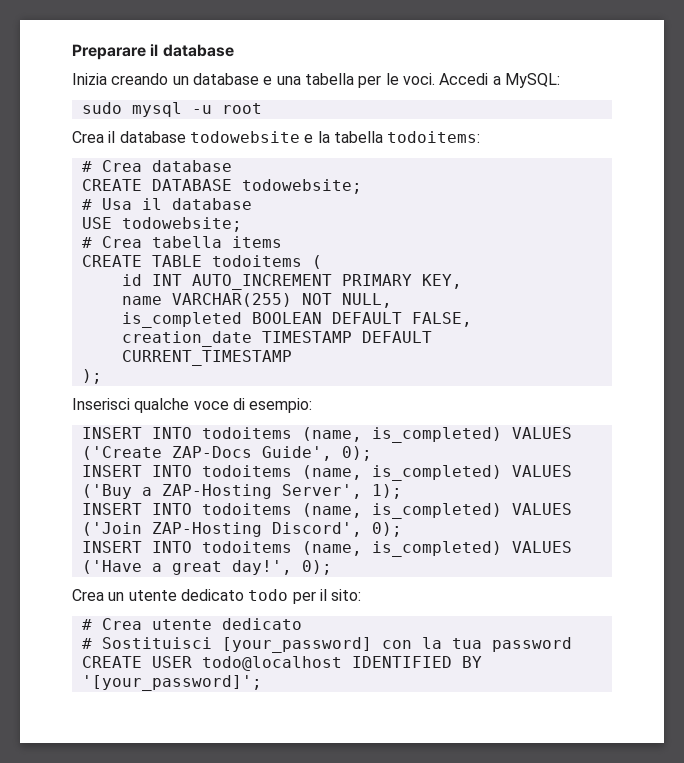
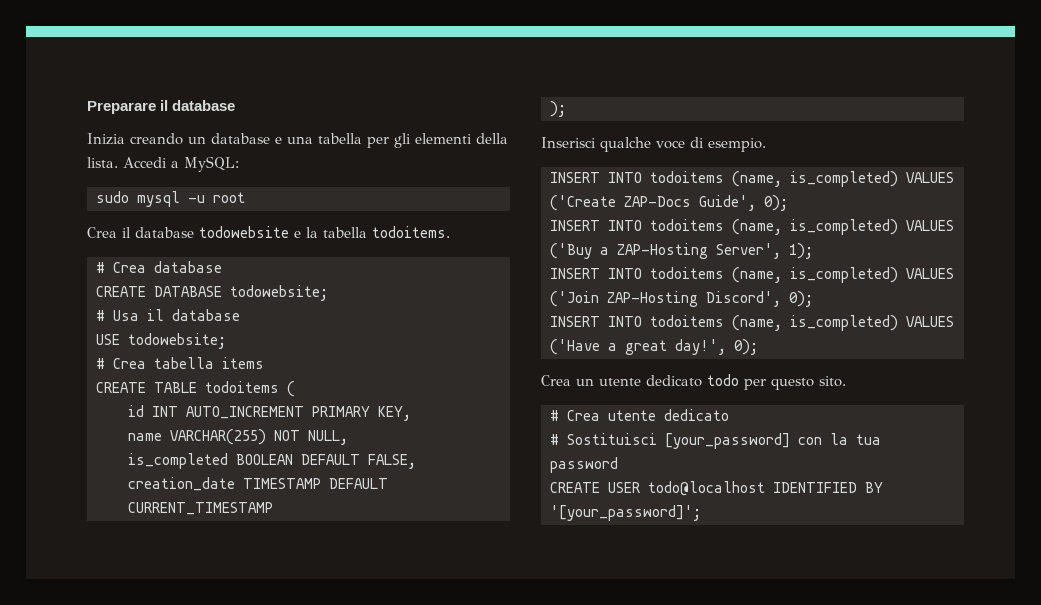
[385,73,435,85] le voci. -> [394,133,508,148] [87,157,118,168] gli elementi della lista.
[387,131,481,143] todoitems: -> [372,226,450,238] todoitems.
[249,398,313,413] esempio: -> [708,138,766,152] esempio.
[319,589,362,601] il sito: -> [771,376,846,390] questo sito.

